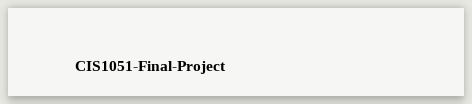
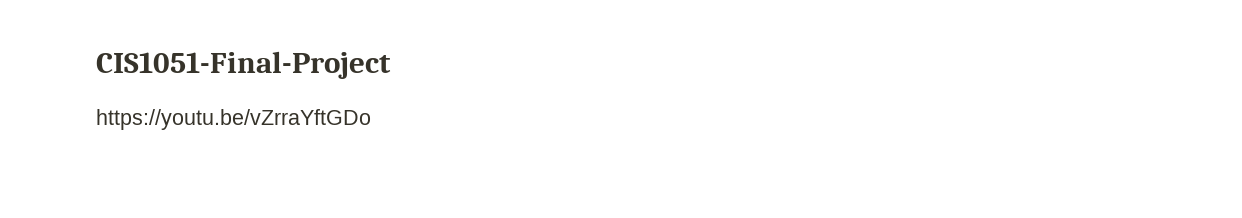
(226, 67) none -> [96,109,371,130] // https://youtu.be/vZrraYftGDo

